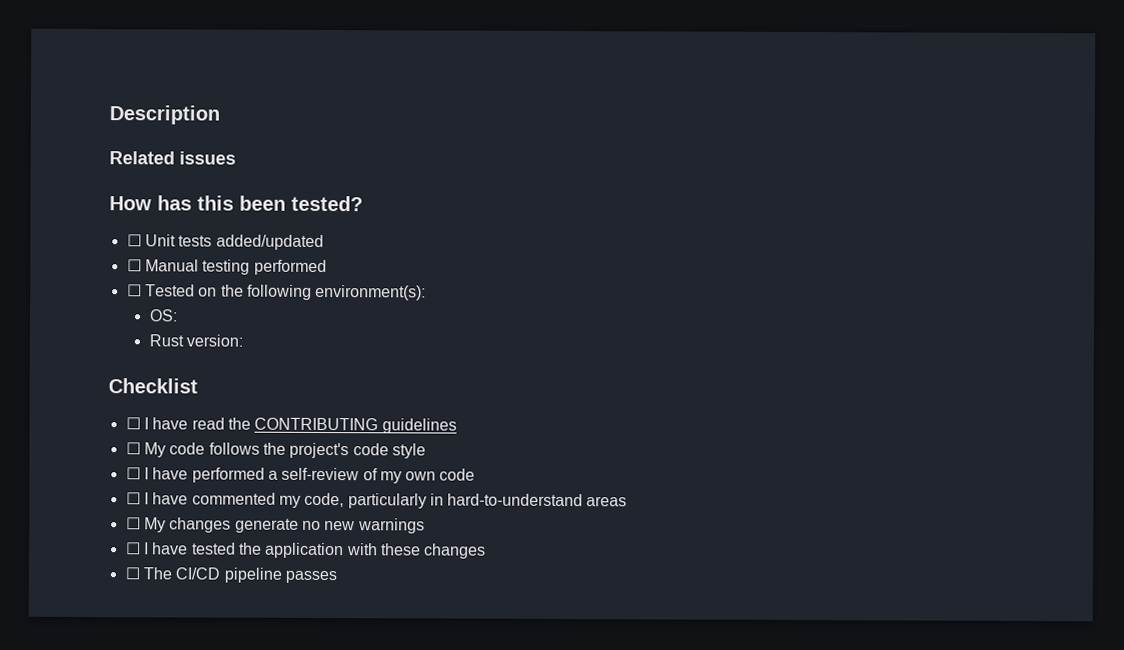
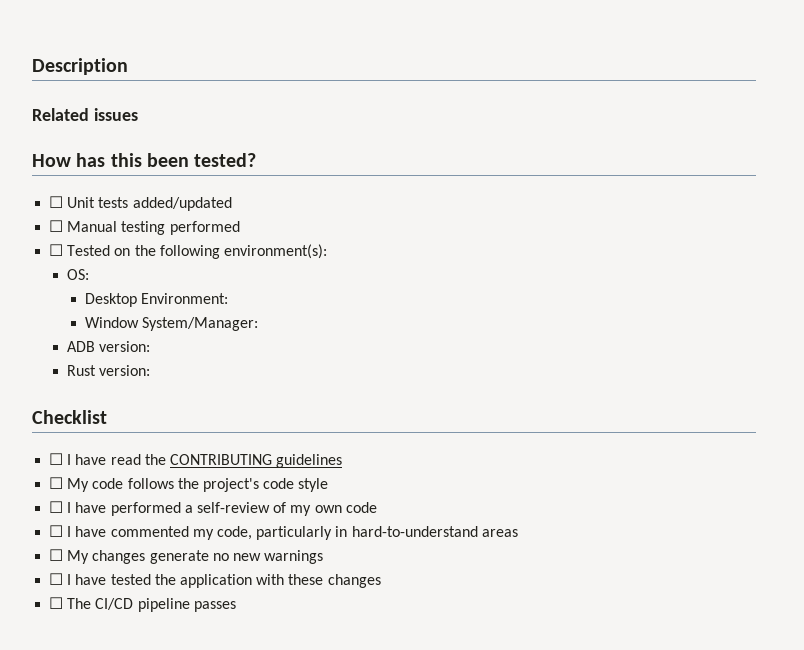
(178, 315) none -> [84,293,228,307] [84,317,258,331] [66,341,151,352] // Desktop Environment: // Window System/Manager: // ADB version:

